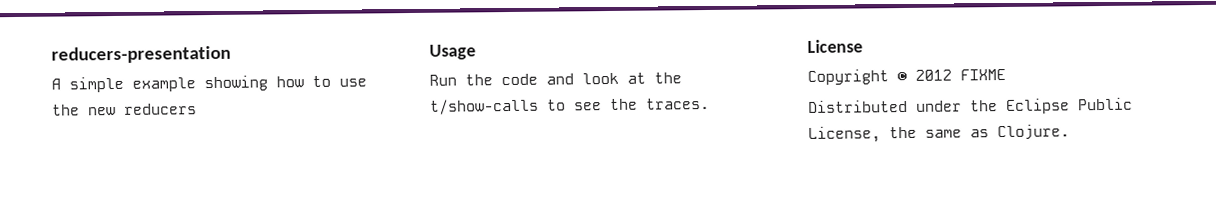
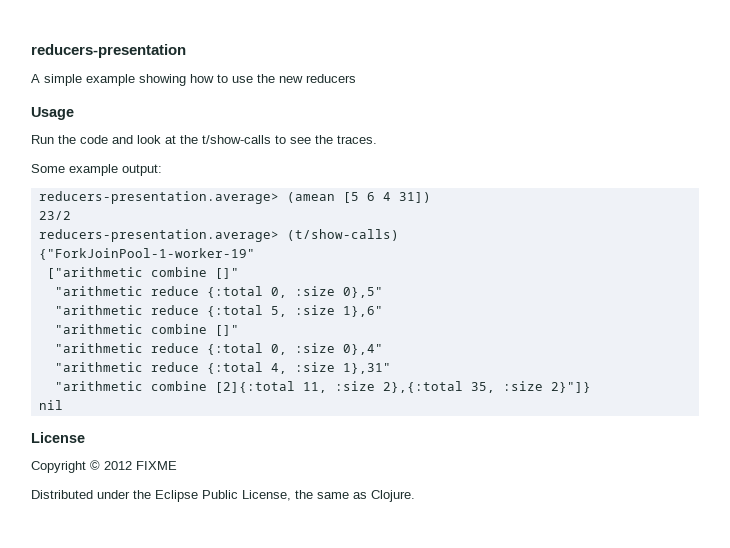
(710, 103) none -> [31,164,162,176] [38,191,431,204] [38,211,71,220] [38,229,399,242] [38,248,255,260] [46,267,239,279] [54,286,383,298] [54,305,383,317] [54,324,239,336] [54,343,383,355] [54,362,391,374] [54,381,591,393] [38,400,63,410] // Some example output: // reducers-presentation.average> (amean [5 6 4 31]) // 23/2 // reducers-presentation.average> (t/show-calls) // {"ForkJoinPool-1-worker-19" // ["arithmetic combine []" // "arithmetic reduce {:total 0, :size 0},5" // "arithmetic reduce {:total 5, :size 1},6" // "arithmetic combine []" // "arithmetic reduce {:total 0, :size 0},4" // "arithmetic reduce {:total 4, :size 1},31" // "arithmetic combine [2]{:total 11, :size 2},{:total 35, :size 2}"]} // nil

